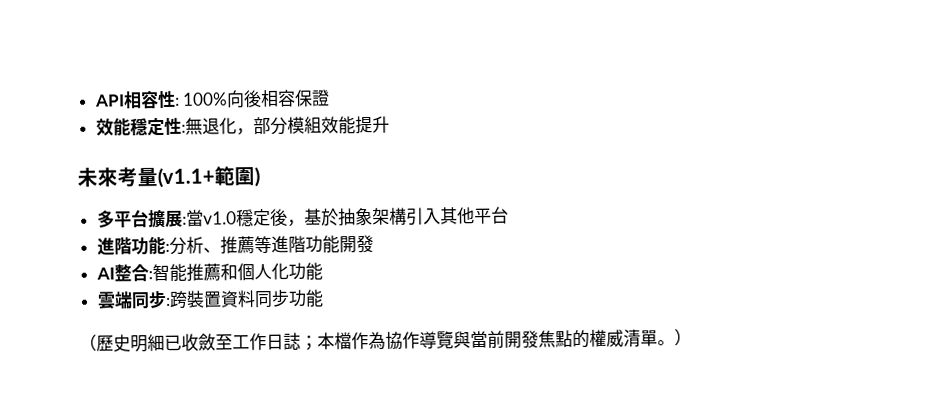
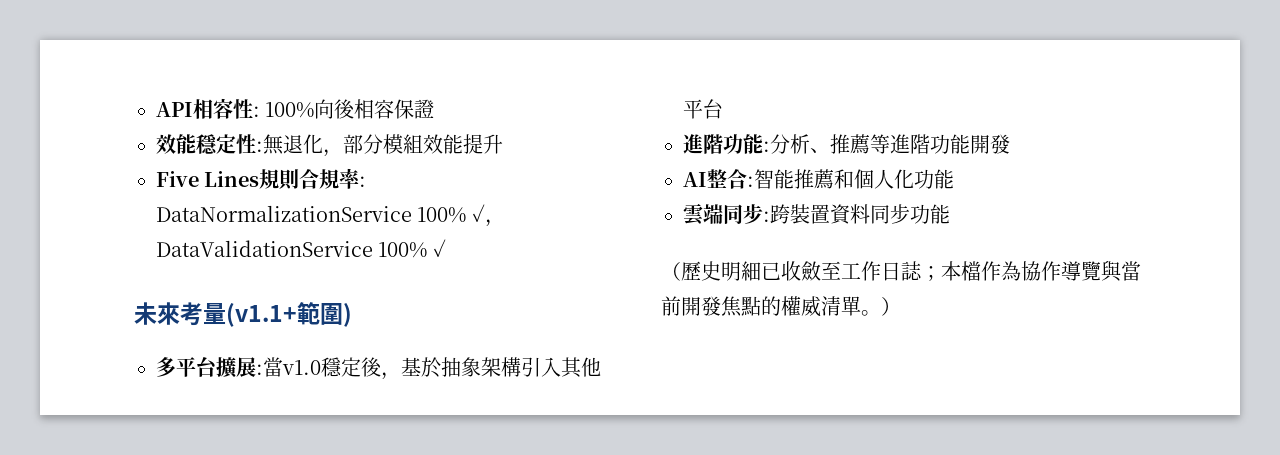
(390, 124) none -> [156,168,367,190] [156,204,505,227] [156,239,446,258] // Five Lines規則合規率: DataNormalizationService 100% ✓，DataValidationService 100% ✓

